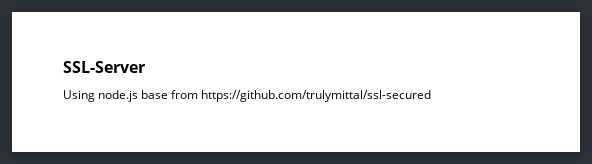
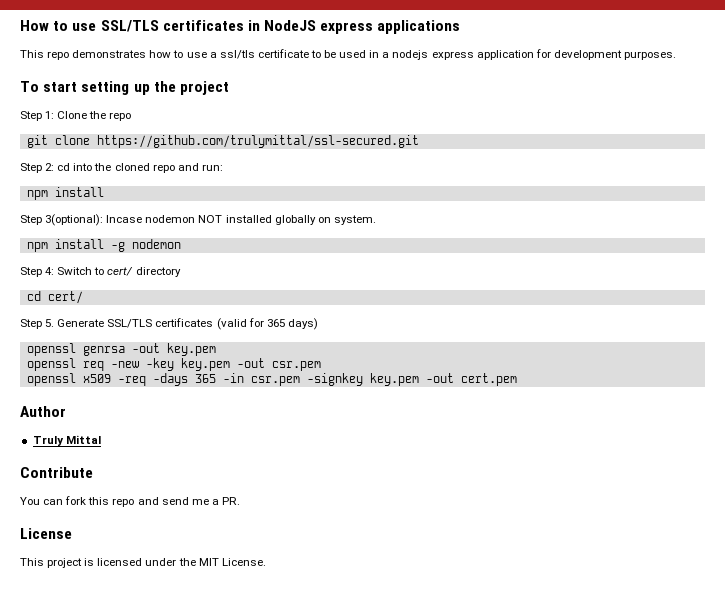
[63,61,145,73] [63,90,432,102] SSL-Server // Using node.js base from https://github.com/trulymittal/ssl-secured -> [20,20,461,34] [20,49,676,60] [20,81,229,95] [20,111,132,121] [26,135,419,148] [20,163,223,173] [26,187,104,200] [20,214,376,226] [26,239,181,252] [20,267,181,277] [26,291,83,304] [20,318,318,330] [26,343,216,356] [26,358,321,371] [26,373,517,386] [20,406,66,417] [32,435,101,446] [20,467,93,478] [20,496,240,507] [20,528,72,539] [20,558,266,568] How to use SSL/TLS certificates in NodeJS express applications // This repo demonstrates how to use a ssl/tls certificate to be used in a nodejs express application for development purposes. // To start setting up the project // Step 1: Clone the repo // git clone https://github.com/trulymittal/ssl-secured.git // Step 2: cd into the cloned repo and run: // npm install // Step 3(optional): Incase nodemon NOT installed globally on system. // npm install -g nodemon // Step 4: Switch to cert/ directory // cd cert/ // Step 5. Generate SSL/TLS certificates (valid for 365 days) // openssl genrsa -out key.pem // openssl req -new -key key.pem -out csr.pem // openssl x509 -req -days 365 -in csr.pem -signkey key.pem -out cert.pem // Author // Truly Mittal // Contribute // You can fork this repo and send me a PR. // License // This project is licensed under the MIT License.

